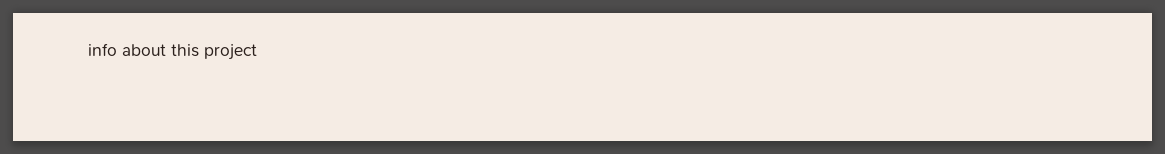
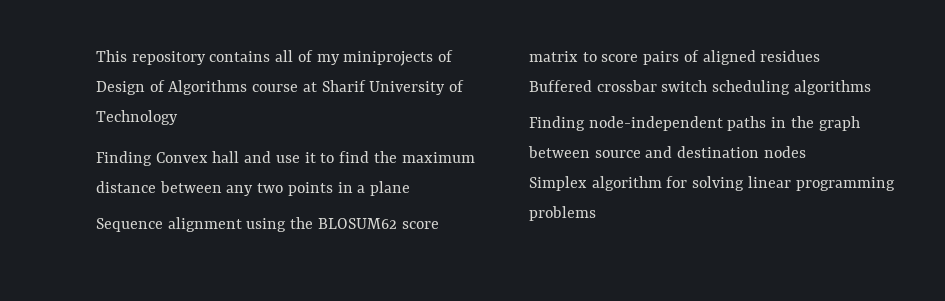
[88,43,257,60] info about this project -> [96,50,454,66] [96,80,465,95] [96,110,178,125] [96,151,475,166] [96,181,411,196] [96,217,439,232] [529,50,821,65] [529,80,871,95] [529,116,860,131] [528,146,806,158] [529,176,895,191] [529,206,596,221] This repository contains all of my miniprojects of Design of Algorithms course at Sharif University of Technology // Finding Convex hall and use it to find the maximum distance between any two points in a plane // Sequence alignment using the BLOSUM62 score matrix to score pairs of aligned residues // Buffered crossbar switch scheduling algorithms // Finding node-independent paths in the graph between source and destination nodes // Simplex algorithm for solving linear programming problems

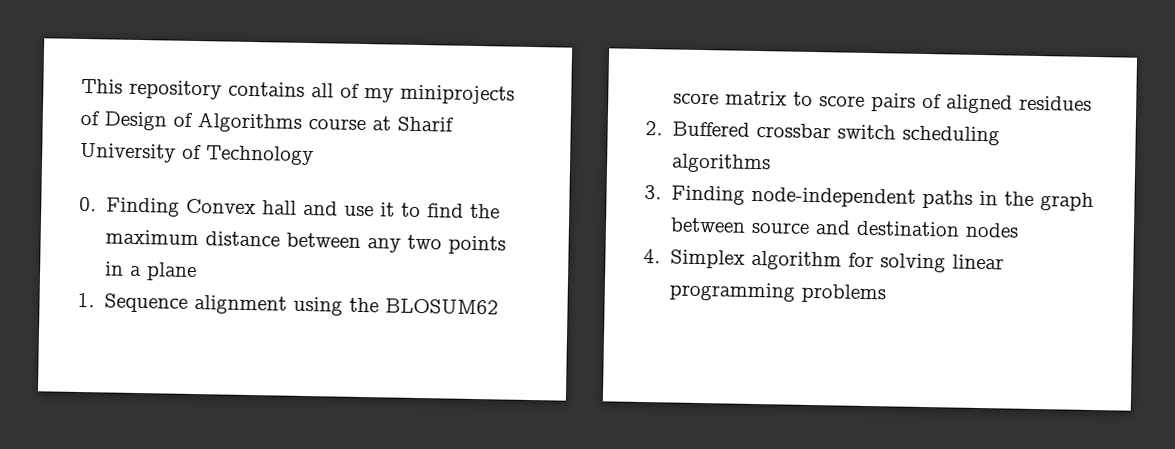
(178, 117) none -> [79,196,97,212] 0.
(411, 188) none -> [77,292,95,308] 1.
(821, 56) none -> [645,121,663,136] 2.
(871, 87) none -> [644,185,662,200] 3.
(806, 152) none -> [643,249,661,264] 4.

